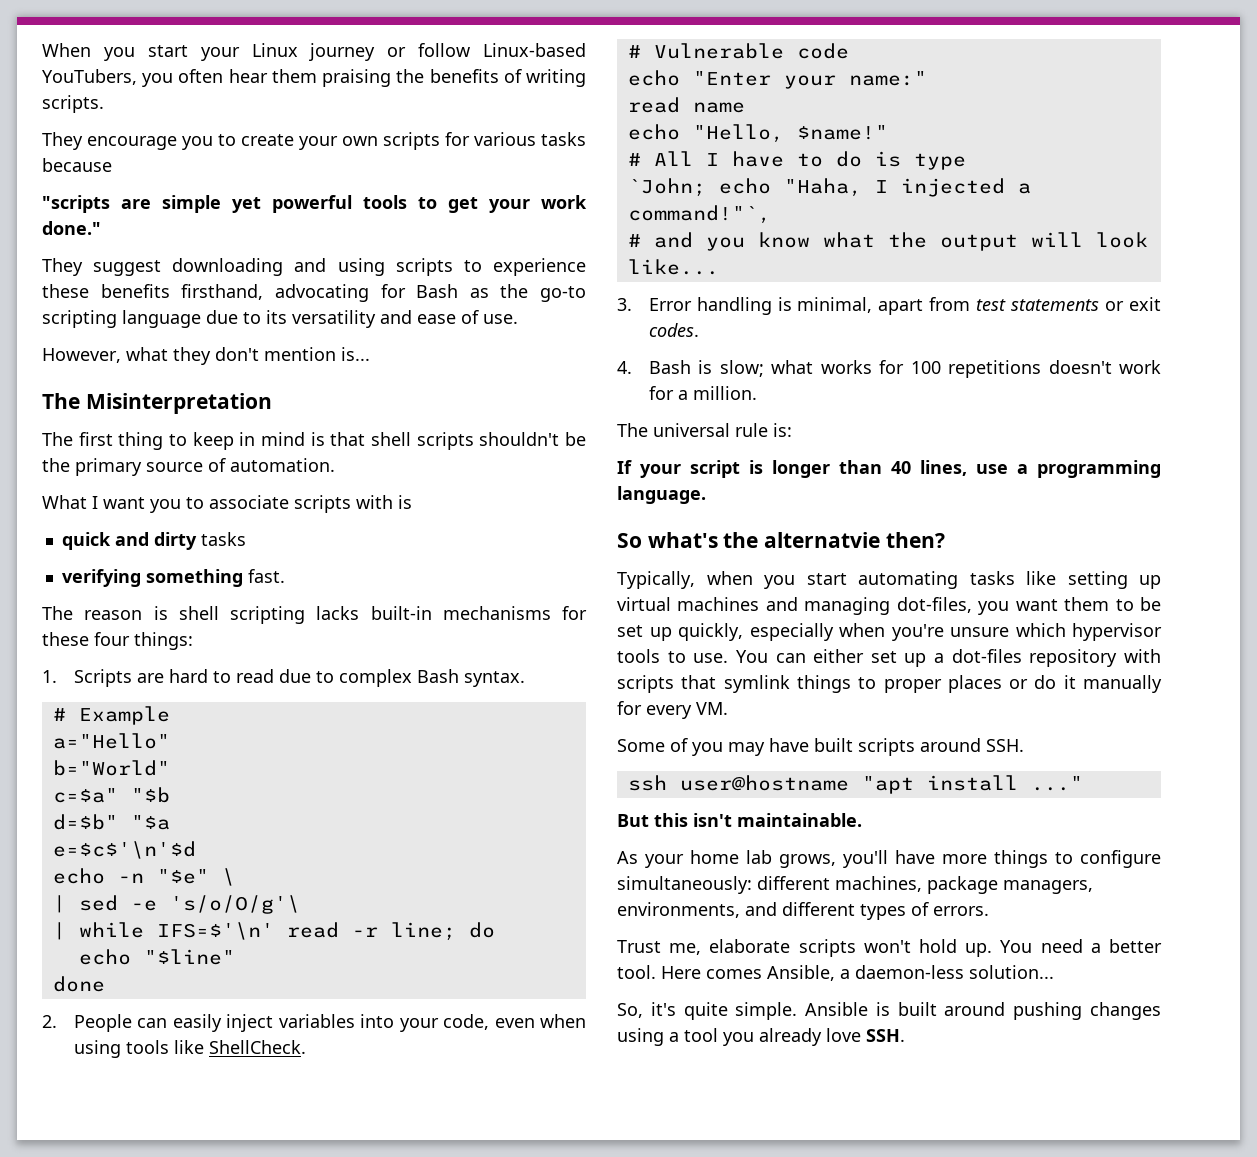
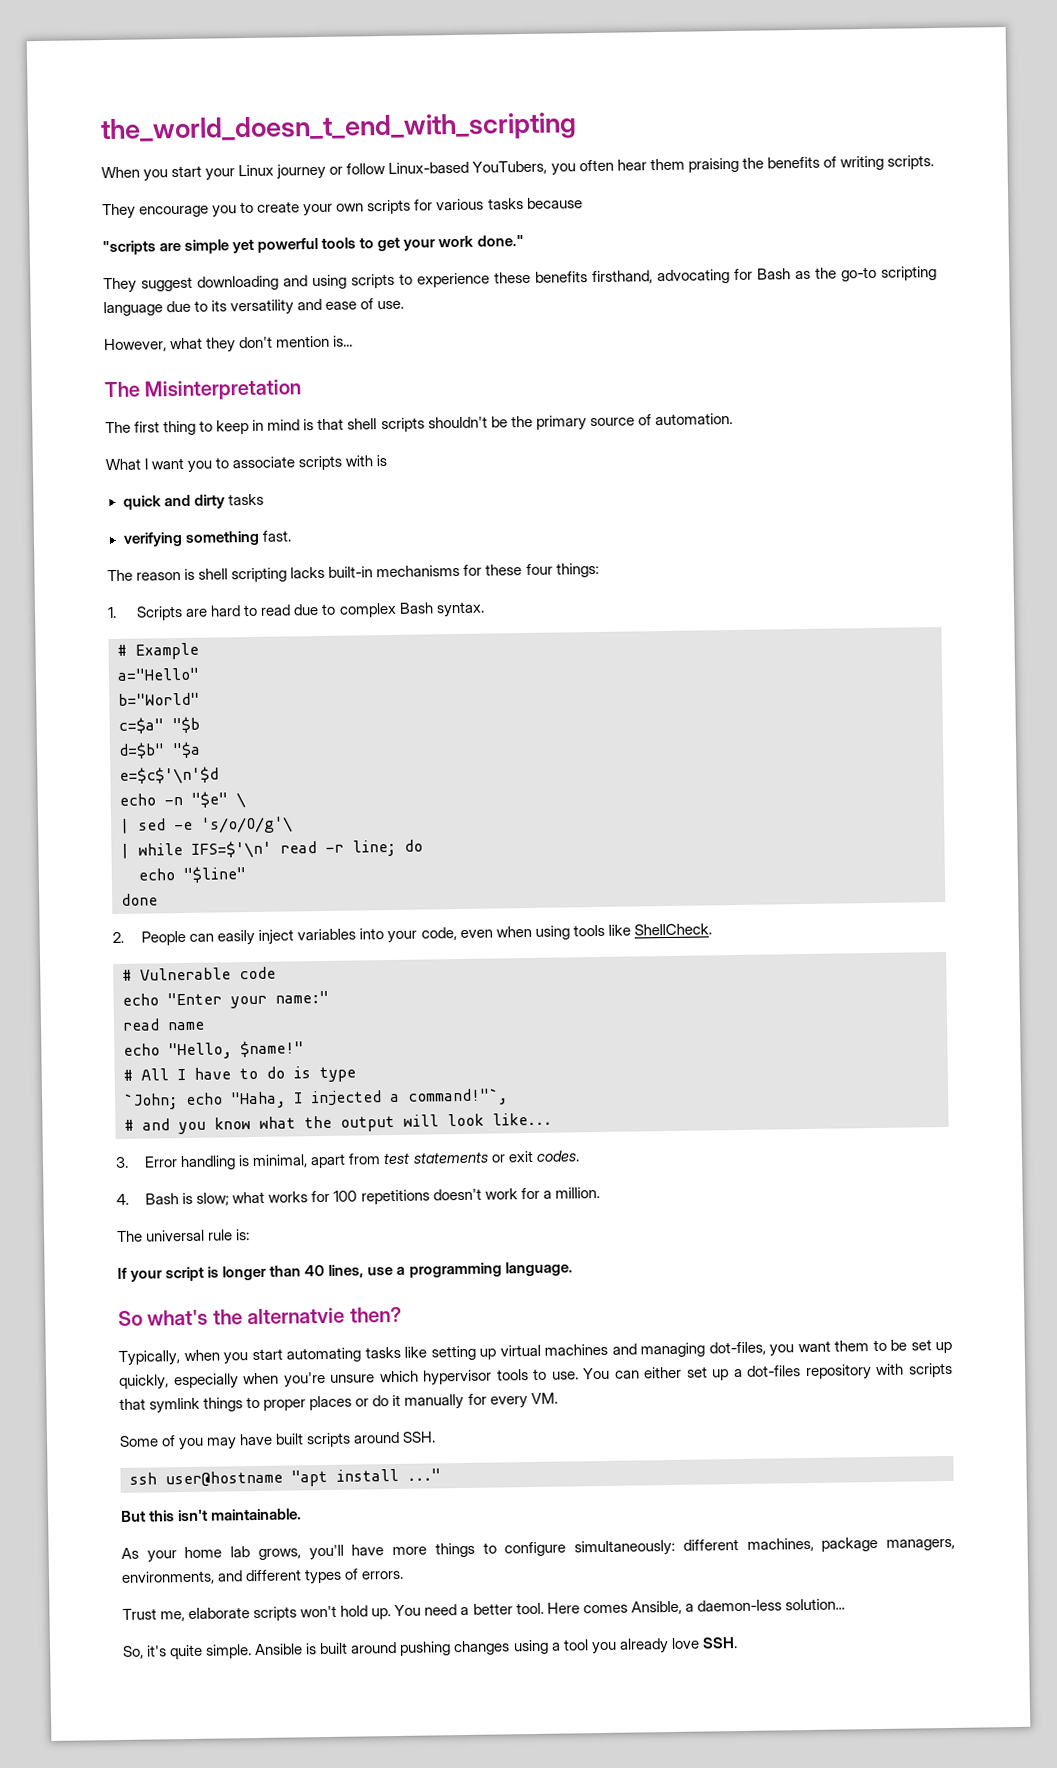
(42, 50) none -> [100,112,577,146] the_world_doesn_t_end_with_scripting //

